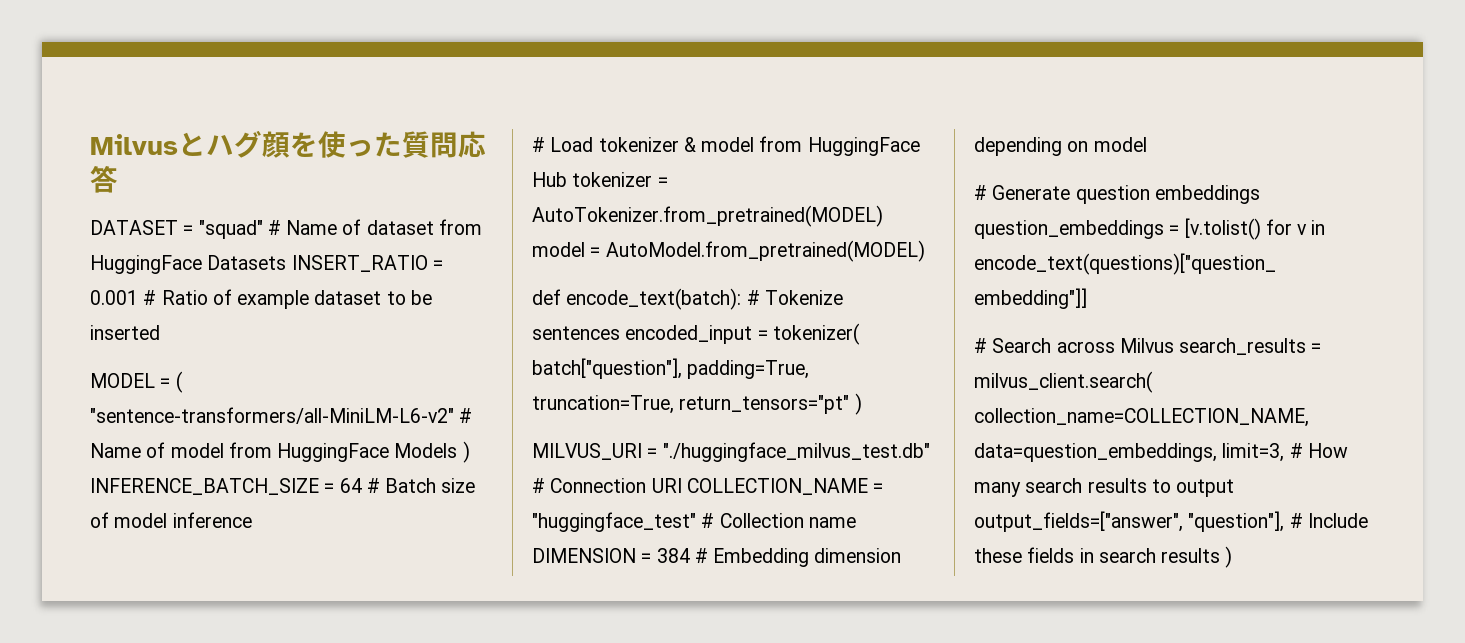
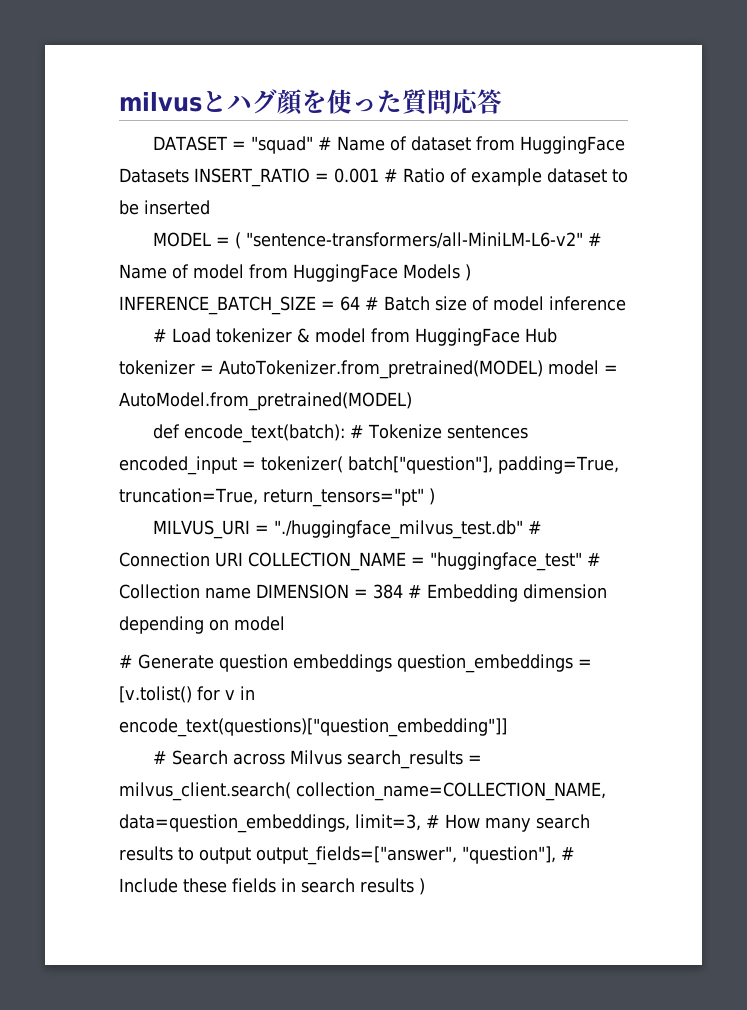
[90,134,178,155] Milvus -> [119,92,202,112] milvus

